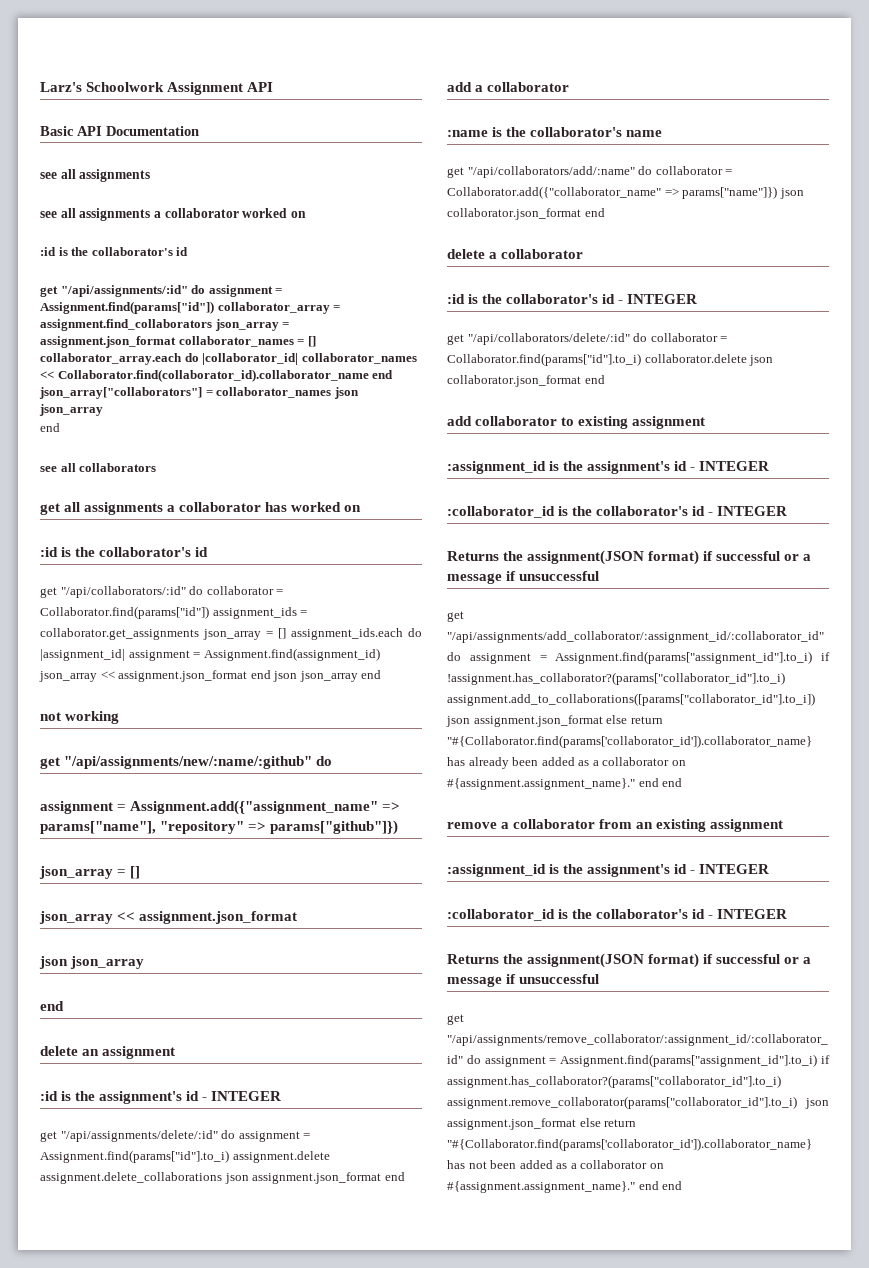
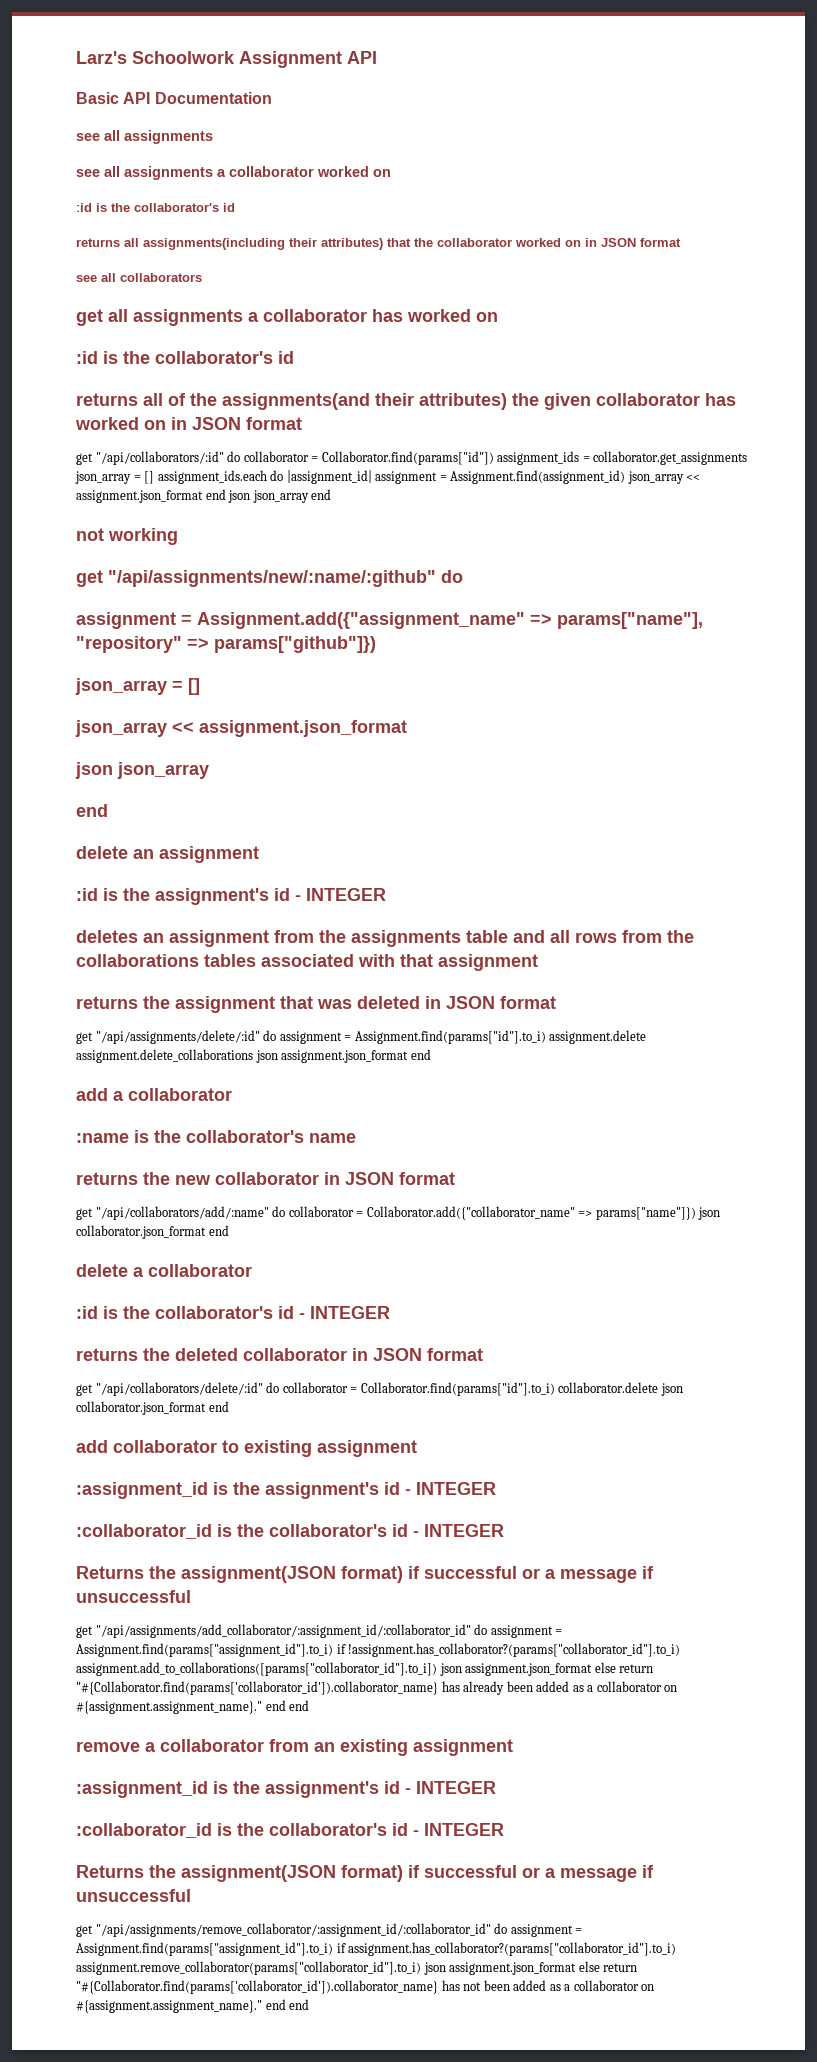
[40,285,283,297] [40,301,341,314] [40,319,290,331] [40,336,316,348] [40,353,417,365] [40,369,394,382] [39,387,359,399] [39,404,103,416] [40,423,60,432] get "/api/assignments/:id" do assignment = Assignment.find(params["id"]) collaborator_array = assignment.find_collaborators json_array = assignment.json_format collaborator_names = [] collaborator_array.each do |collaborator_id| collaborator_names << Collaborator.find(collaborator_id).collaborator_name end json_array["collaborators"] = collaborator_names json json_array // end -> [76,238,681,250] returns all assignments(including their attributes) that the collaborator worked on in JSON format
(209, 552) none -> [76,393,736,410] [75,417,302,430] // returns all of the assignments(and their attributes) the given collaborator has worked on in JSON format
(282, 1096) none -> [76,930,694,947] [76,954,538,971] [76,996,556,1013] // deletes an assignment from the assignments table and all rows from the collaborations tables associated with that assignment // returns the assignment that was deleted in JSON format
(663, 133) none -> [76,1172,455,1185] // returns the new collaborator in JSON format
(698, 299) none -> [76,1348,483,1361] // returns the deleted collaborator in JSON format

